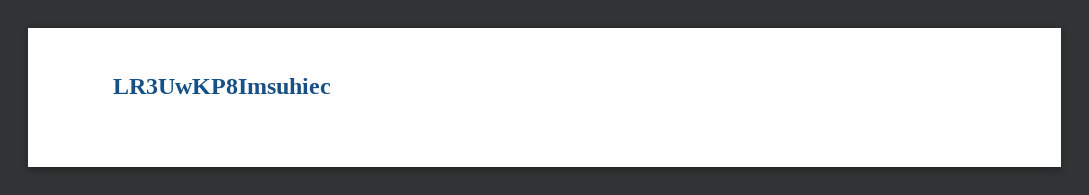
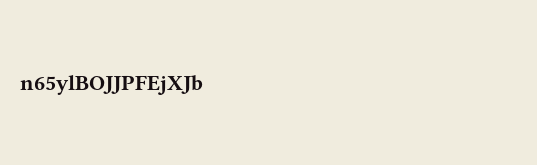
[113,78,331,94] LR3UwKP8Imsuhiec -> [20,75,203,95] n65ylBOJJPFEjXJb

